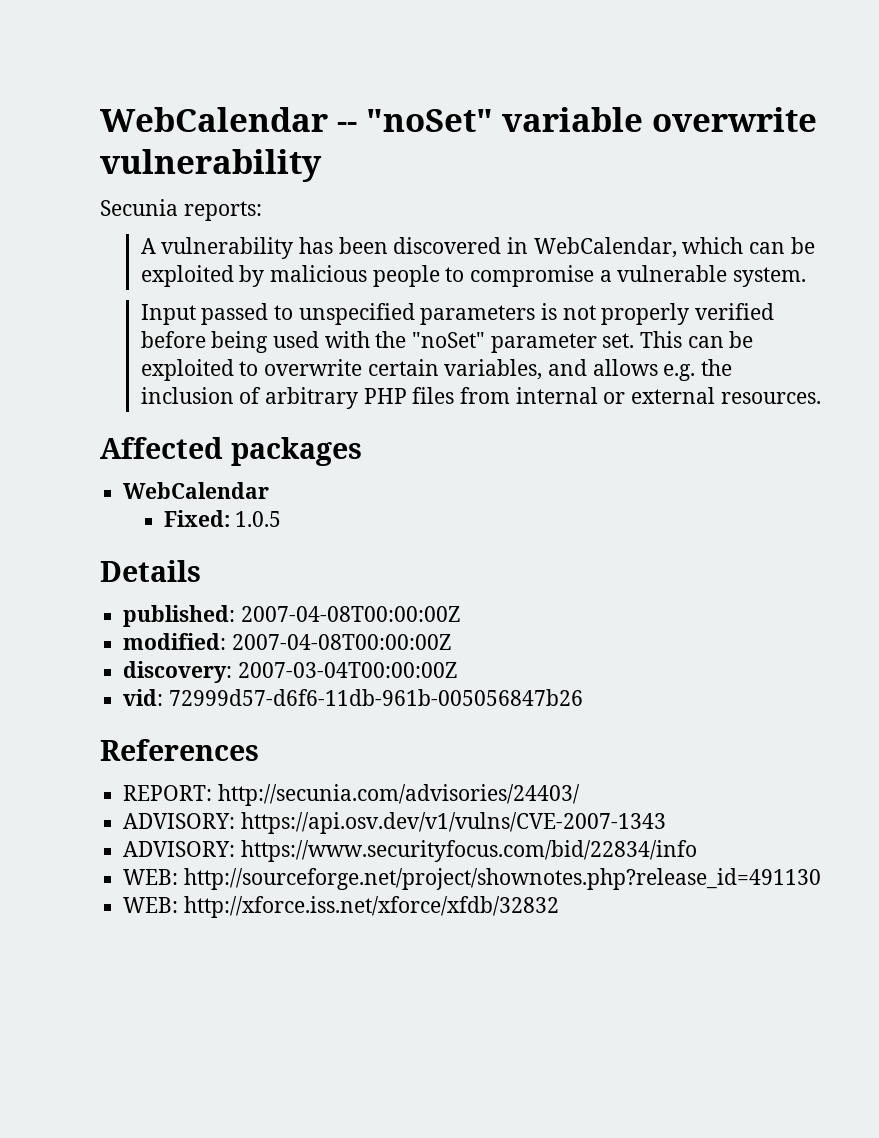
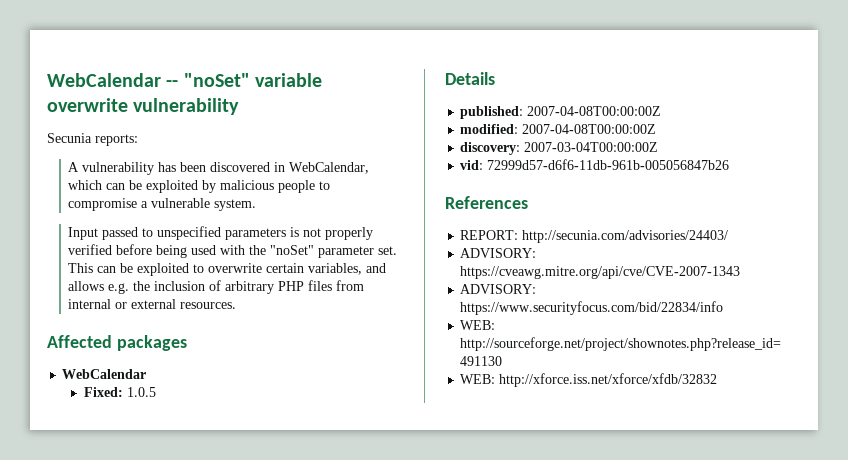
[240,812,666,834] https://api.osv.dev/v1/vulns/CVE-2007-1343 -> [460,266,741,279] https://cveawg.mitre.org/api/cve/CVE-2007-1343

